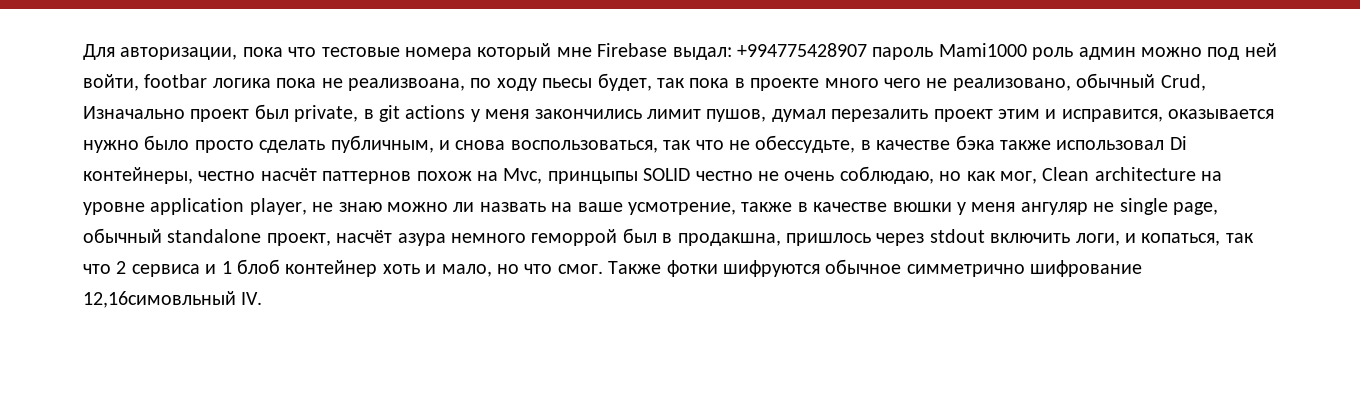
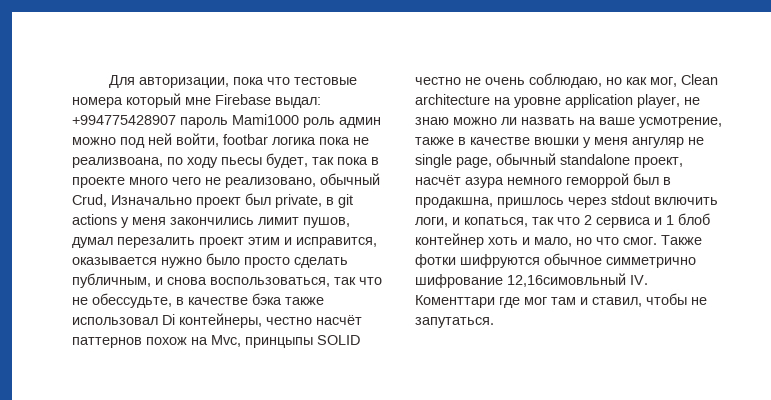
(263, 298) none -> [415,293,707,308] [415,317,494,328] Коменттари где мог там и ставил, чтобы не запутаться.

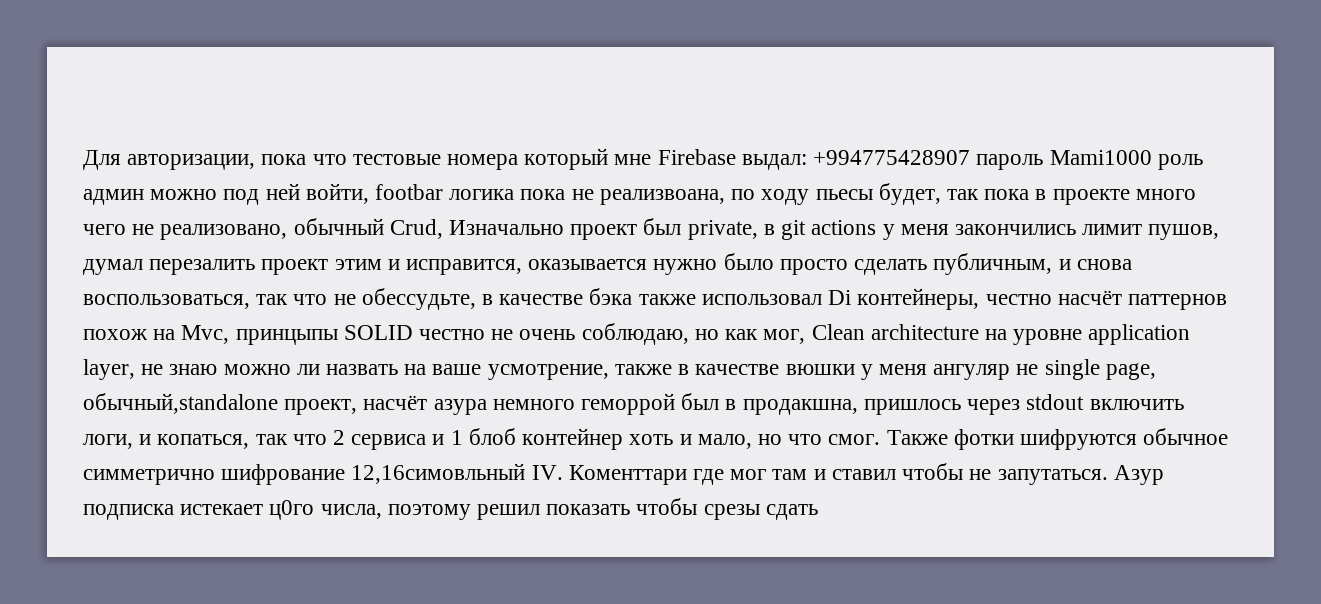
[637,94,680,108] player, -> [83,359,135,380] layer,
[496,153,630,165] обычный standalone -> [83,393,278,414] обычный,standalone
[592,297,642,307] ставил, -> [831,469,896,480] ставил
(494, 322) none -> [1113,465,1164,485] [83,498,818,520] Азур подписка истекает ц0го числа, поэтому решил показать чтобы срезы сдать

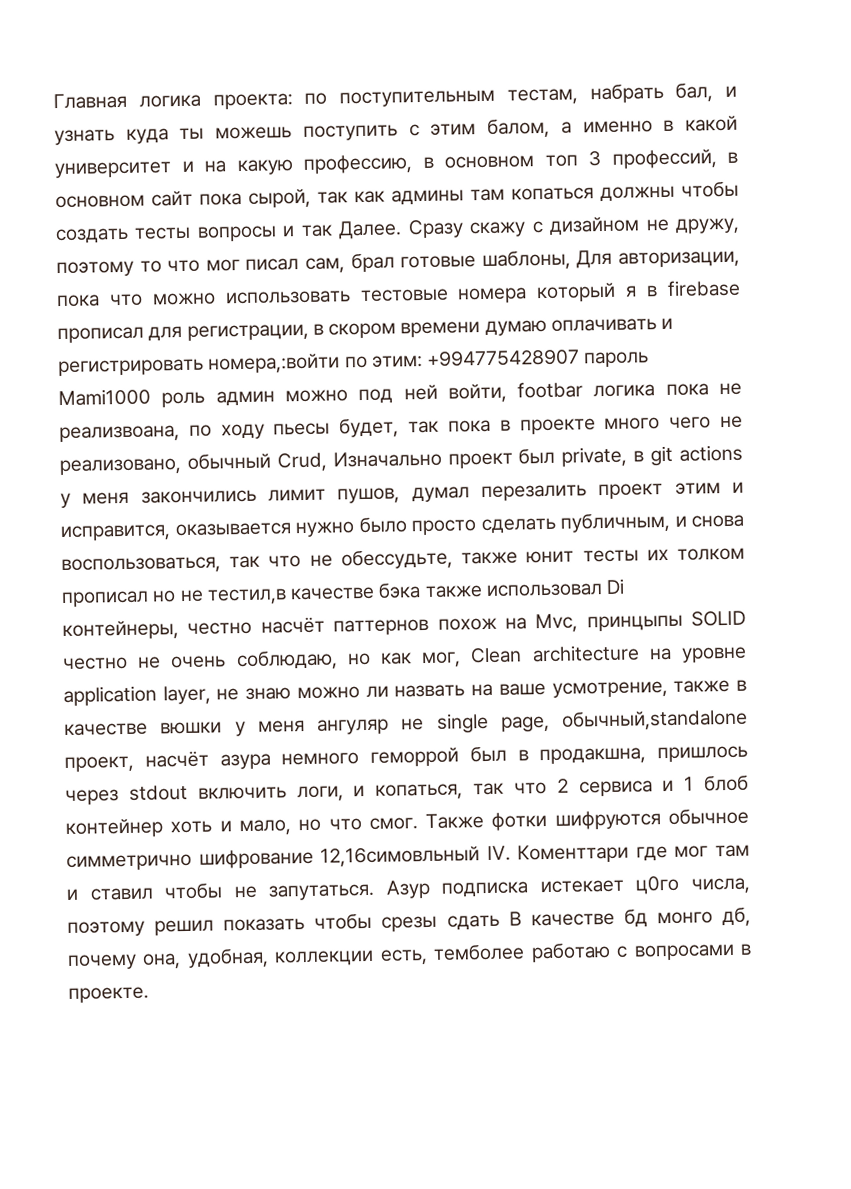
(83, 160) none -> [53,82,737,110] [54,115,739,146] [54,149,738,179] [55,180,739,209] [55,216,740,244] [56,249,571,278] Главная логика проекта: по поступительным тестам, набрать бал, и узнать куда ты можешь поступить с этим балом, а именно в какой университет и на какую профессию, в основном топ 3 профессий, в основном сайт пока сырой, так как админы там копаться должны чтобы создать тесты вопросы и так Далее. Сразу скажу с дизайном не дружу, поэтому то что мог писал сам, брал готовые шаблоны,
(347, 159) none -> [151,290,351,306] можно использовать
[614,149,807,170] мне Firebase выдал: -> [625,279,742,297] [57,317,674,344] [58,353,423,377] я в firebase прописал для регистрации, в скором времени думаю оплачивать и регистрировать номера,:войти по этим:
[482,294,494,305] в -> [461,547,745,565] [61,588,287,608] также юнит тесты их толком прописал но не тестил,в
(818, 512) none -> [508,906,752,927] [67,941,753,970] [68,986,149,1003] В качестве бд монго дб, почему она, удобная, коллекции есть, темболее работаю с вопросами в проекте.

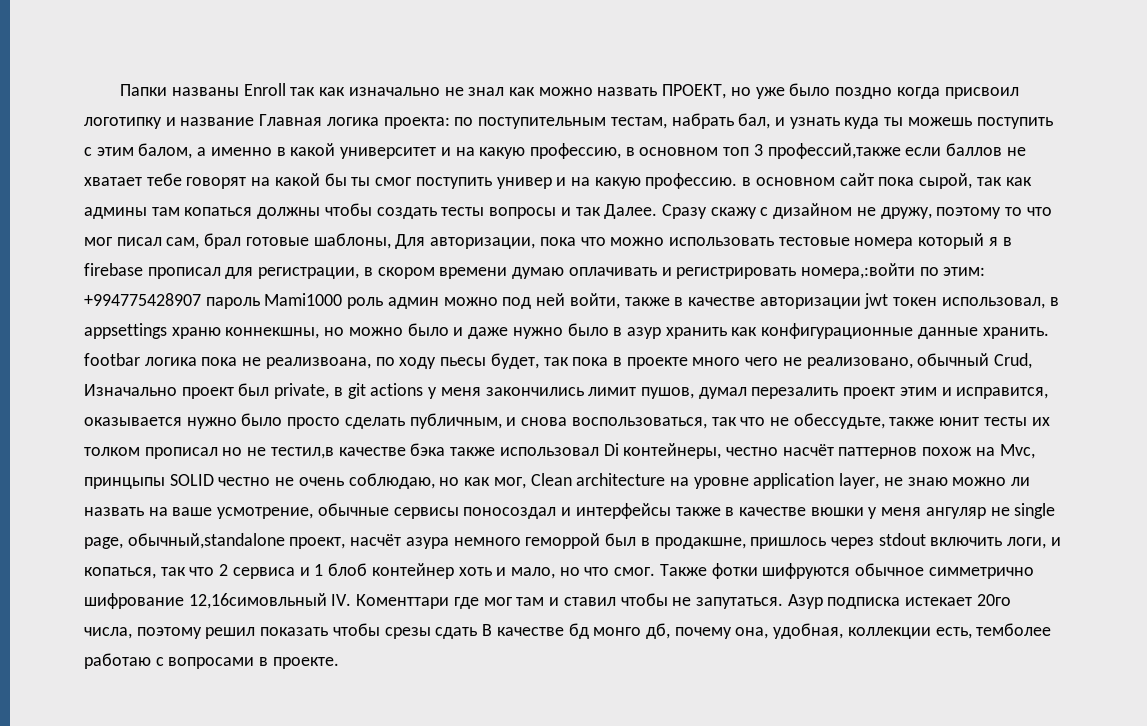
(53, 101) none -> [120,83,1019,99] [84,117,255,129] Папки названы Enroll так как изначально не знал как можно назвать ПРОЕКТ, но уже было поздно когда присвоил логотипку и название
[611,149,717,169] профессий, -> [767,143,1026,159] [84,173,738,189] профессий,также если баллов не хватает тебе говорят на какой бы ты смог поступить универ и на какую профессию.
(507, 393) none -> [624,293,1059,309] [84,323,1049,339] также в качестве авторизации jwt токен использовал, в appsettings храню коннекшны, но можно было и даже нужно было в азур хранить как конфигурационные данные хранить.
(668, 689) none -> [317,503,671,519] обычные сервисы поносоздал и интерфейсы
[539,747,647,765] продакшна, -> [654,537,746,549] продакшне,
[635,875,680,895] ц0го -> [976,594,1011,606] 20го

